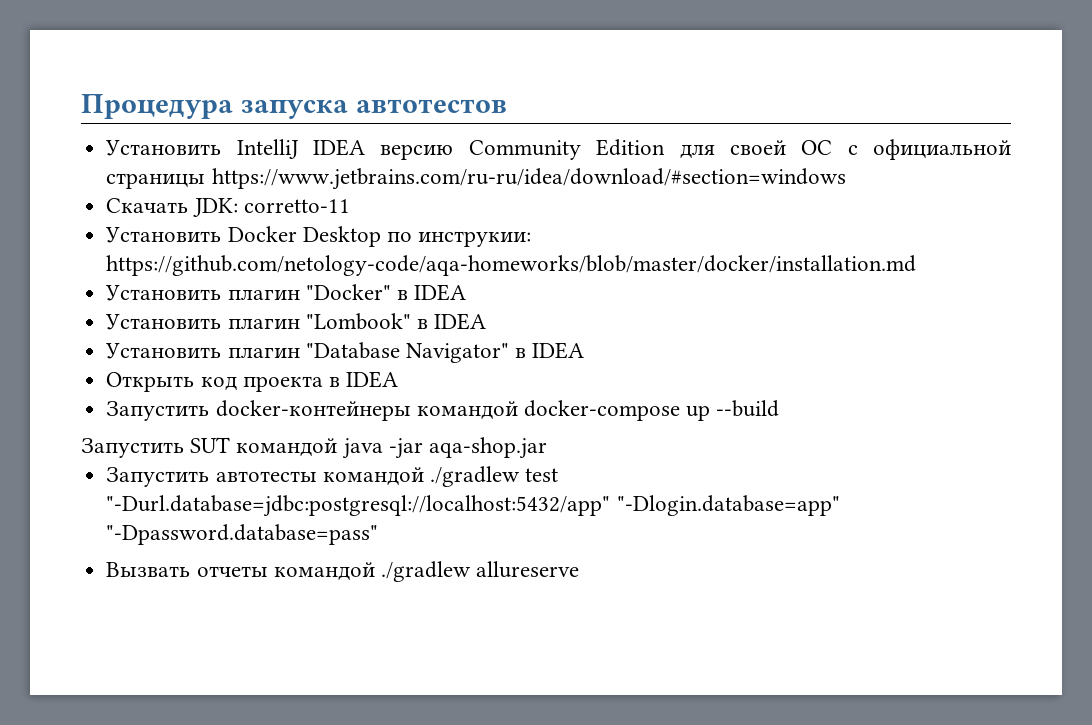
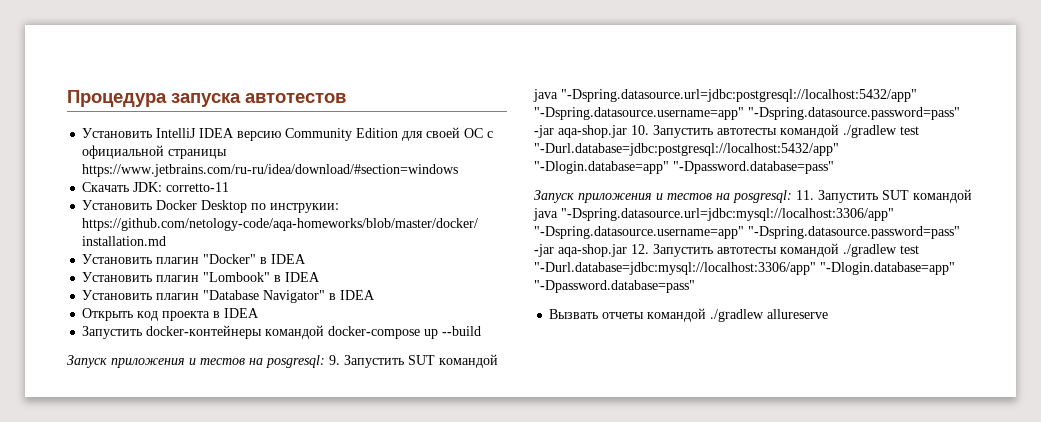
[81,437,548,459] Запустить SUT командой java -jar aqa-shop.jar // -> [67,354,498,368] [533,89,917,102] [534,107,960,120] [534,125,649,138] Запуск приложения и тестов на posgresql: 9. Запустить SUT командой java "-Dspring.datasource.url=jdbc:postgresql://localhost:5432/app" "-Dspring.datasource.username=app" "-Dspring.datasource.password=pass" -jar aqa-shop.jar 10.
(379, 534) none -> [534,189,972,203] [533,208,894,221] [534,226,960,239] [534,243,919,257] [534,262,955,275] [534,280,695,293] // Запуск приложения и тестов на posgresql: 11. Запустить SUT командой java "-Dspring.datasource.url=jdbc:mysql://localhost:3306/app" "-Dspring.datasource.username=app" "-Dspring.datasource.password=pass" -jar aqa-shop.jar 12. Запустить автотесты командой ./gradlew test "-Durl.database=jdbc:mysql://localhost:3306/app" "-Dlogin.database=app" "-Dpassword.database=pass"

